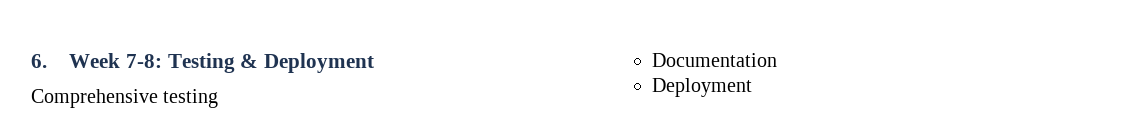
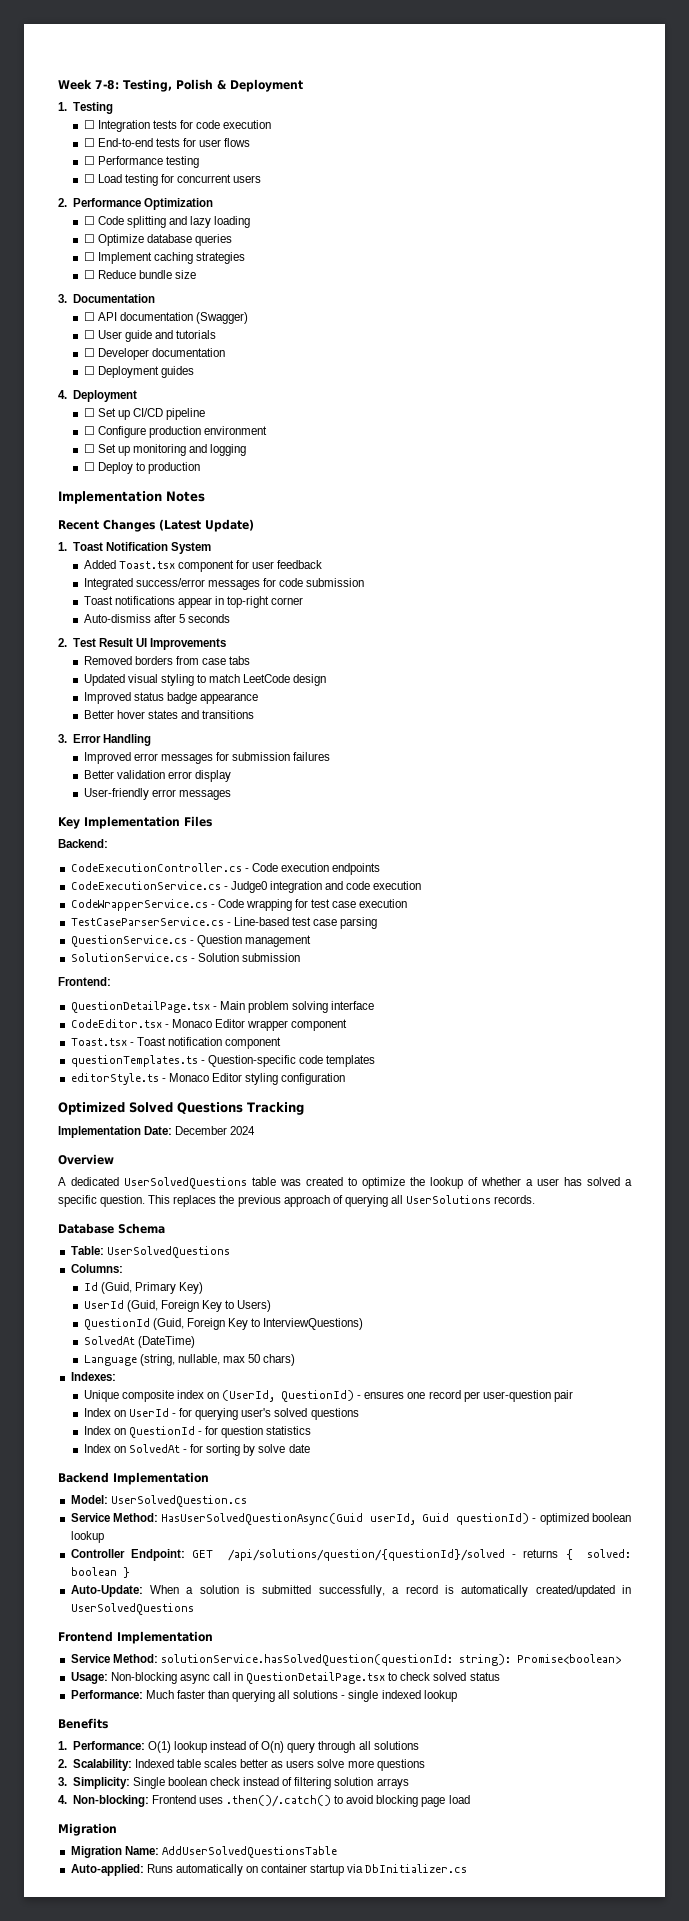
[31,54,47,68] 6. -> (58, 84) none
[167,53,235,73] Testing -> [123,79,213,92] Testing, Polish
[31,89,219,108] [652,53,778,67] [652,78,753,97] Comprehensive testing // Documentation // Deployment -> [58,102,113,114] [83,120,272,132] [83,138,251,147] [83,156,199,168] [83,174,262,186] [58,198,213,210] [83,216,251,228] [83,234,233,246] [83,252,246,264] [83,270,197,279] [58,294,155,303] [83,312,249,324] [83,330,217,342] [83,348,225,360] [83,366,194,378] [58,390,137,402] [83,408,206,420] [83,426,268,438] [83,444,247,456] [83,462,201,474] [58,491,205,504] [58,519,254,532] [58,542,211,554] [83,560,323,572] [83,578,365,590] [83,596,304,608] [83,614,231,623] [58,638,227,650] [83,656,251,665] [83,674,327,686] [83,692,259,704] [83,710,255,719] [58,734,151,746] [83,752,331,764] [83,770,232,782] [83,788,231,800] [58,816,212,829] [58,839,108,848] [70,863,381,875] [70,881,422,893] [70,899,408,911] [70,917,378,929] [70,935,311,947] [70,953,300,962] [58,977,111,986] [70,1001,375,1013] [70,1019,348,1031] [70,1037,282,1049] [70,1055,376,1067] [70,1073,346,1085] [58,1102,304,1115] [58,1126,256,1138] [58,1154,114,1165] [58,1177,632,1189] [58,1195,536,1207] [58,1223,165,1234] [70,1246,230,1258] [70,1264,123,1273] [83,1282,204,1294] [83,1300,272,1312] [83,1318,364,1330] [83,1336,195,1348] [83,1354,296,1366] [70,1372,116,1381] [83,1390,573,1402] [83,1408,359,1420] [83,1426,312,1438] [83,1444,310,1456] [58,1472,209,1485] [70,1495,247,1507] [70,1513,631,1525] [70,1531,104,1543] [70,1549,631,1561] [70,1567,130,1578] [70,1585,631,1597] [70,1603,194,1615] [58,1631,213,1644] [70,1654,621,1666] [70,1672,500,1684] [70,1690,457,1702] [58,1718,108,1729] [58,1741,419,1753] [58,1759,425,1771] [58,1777,409,1789] [58,1795,470,1807] [58,1823,117,1836] [70,1846,337,1858] [70,1864,468,1876] 1. Testing // ☐ Integration tests for code execution // ☐ End-to-end tests for user flows // ☐ Performance testing // ☐ Load testing for concurrent users // 2. Performance Optimization // ☐ Code splitting and lazy loading // ☐ Optimize database queries // ☐ Implement caching strategies // ☐ Reduce bundle size // 3. Documentation // ☐ API documentation (Swagger) // ☐ User guide and tutorials // ☐ Developer documentation // ☐ Deployment guides // 4. Deployment // ☐ Set up CI/CD pipeline // ☐ Configure production environment // ☐ Set up monitoring and logging // ☐ Deploy to production // Implementation Notes // Recent Changes (Latest Update) // 1. Toast Notification System // Added Toast.tsx component for user feedback // Integrated success/error messages for code submission // Toast notifications appear in top-right corner // Auto-dismiss after 5 seconds // 2. Test Result UI Improvements // Removed borders from case tabs // Updated visual styling to match LeetCode design // Improved status badge appearance // Better hover states and transitions // 3. Error Handling // Improved error messages for submission failures // Better validation error display // User-friendly error messages // Key Implementation Files // Backend: // CodeExecutionController.cs - Code execution endpoints // CodeExecutionService.cs - Judge0 integration and code execution // CodeWrapperService.cs - Code wrapping for test case execution // TestCaseParserService.cs - Line-based test case parsing // QuestionService.cs - Question management // SolutionService.cs - Solution submission // Frontend: // QuestionDetailPage.tsx - Main problem solving interface // CodeEditor.tsx - Monaco Editor wrapper component // Toast.tsx - Toast notification component // questionTemplates.ts - Question-specific code templates // editorStyle.ts - Monaco Editor styling configuration // Optimized Solved Questions Tracking // Implementation Date: December 2024 // Overview // A dedicated UserSolvedQuestions table was created to optimize the lookup of whether a user has solved a specific question. This replaces the previous approach of querying all UserSolutions records. // Database Schema // Table: UserSolvedQuestions // Columns: // Id (Guid, Primary Key) // UserId (Guid, Foreign Key to Users) // QuestionId (Guid, Foreign Key to InterviewQuestions) // SolvedAt (DateTime) // Language (string, nullable, max 50 chars) // Indexes: // Unique composite index on (UserId, QuestionId) - ensures one record per user-question pair // Index on UserId - for querying user's solved questions // Index on QuestionId - for question statistics // Index on SolvedAt - for sorting by solve date // Backend Implementation // Model: UserSolvedQuestion.cs // Service Method: HasUserSolvedQuestionAsync(Guid userId, Guid questionId) - optimized boolean lookup // Controller Endpoint: GET /api/solutions/question/{questionId}/solved - returns { solved: boolean } // Auto-Update: When a solution is submitted successfully, a record is automatically created/updated in UserSolvedQuestions // Frontend Implementation // Service Method: solutionService.hasSolvedQuestion(questionId: string): Promise<boolean> // Usage: Non-blocking async call in QuestionDetailPage.tsx to check solved status // Performance: Much faster than querying all solutions - single indexed lookup // Benefits // 1. Performance: O(1) lookup instead of O(n) query through all solutions // 2. Scalability: Indexed table scales better as users solve more questions // 3. Simplicity: Single boolean check instead of filtering solution arrays // 4. Non-blocking: Frontend uses .then()/.catch() to avoid blocking page load // Migration // Migration Name: AddUserSolvedQuestionsTable // Auto-applied: Runs automatically on container startup via DbInitializer.cs

